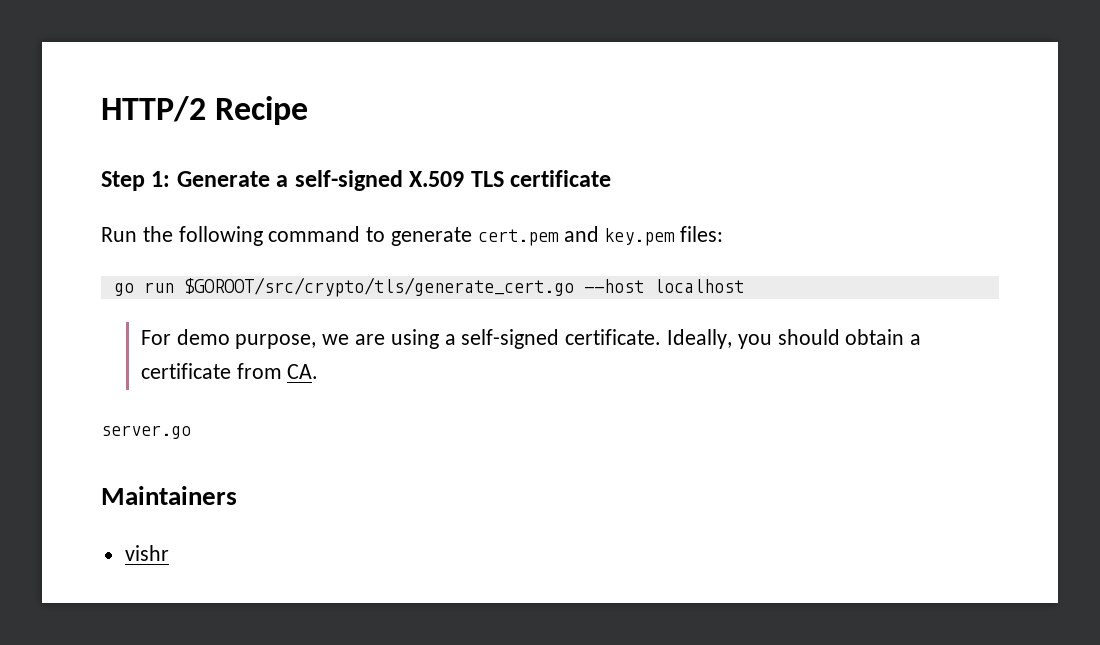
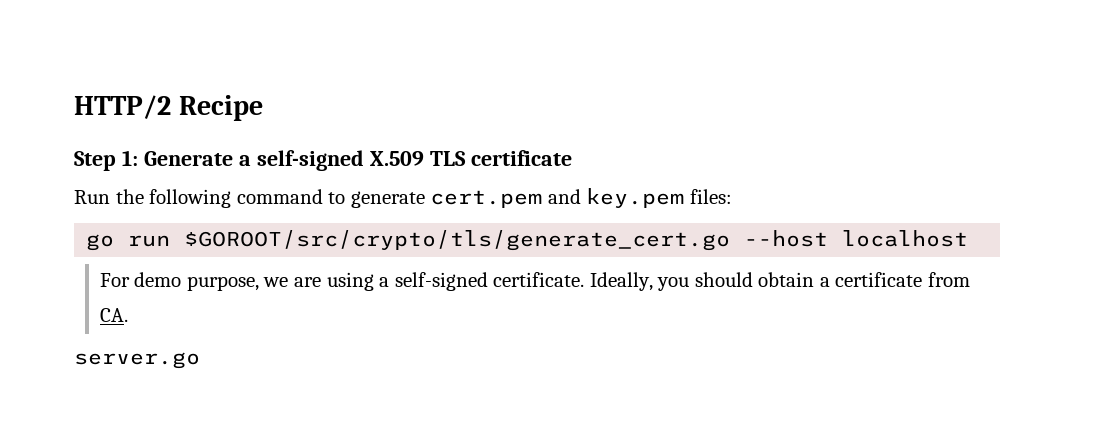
[101,486,237,505] [124,545,169,561] // Maintainers // vishr -> (200, 360) none

